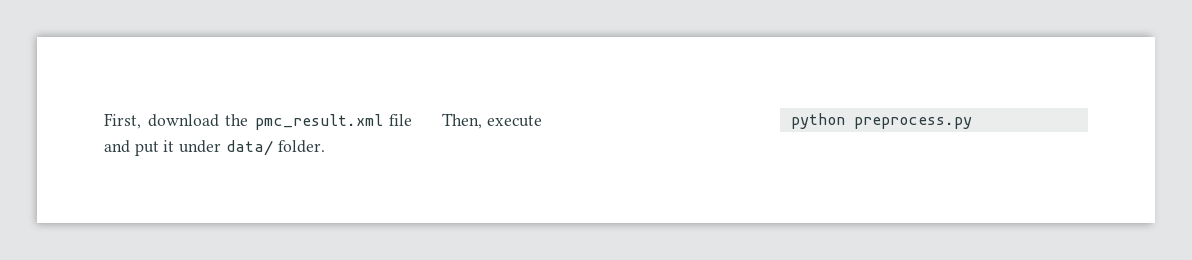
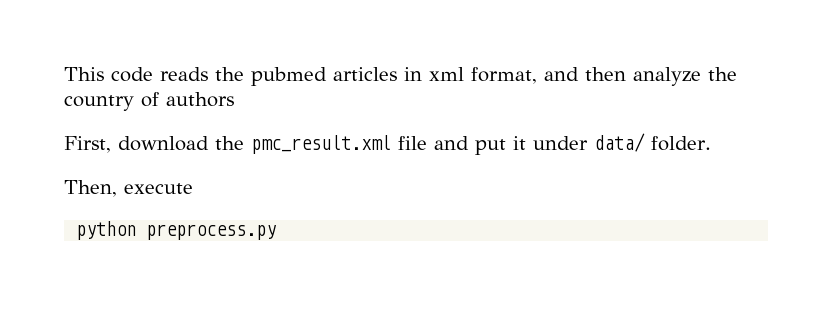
(104, 121) none -> [64,67,737,86] [64,92,234,111] This code reads the pubmed articles in xml format, and then analyze the country of authors //

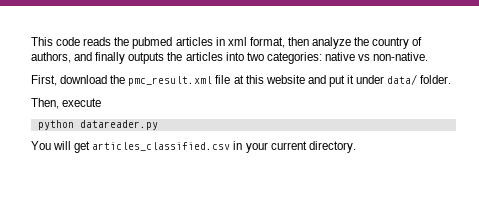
[544,67,579,81] and -> (285, 42) none
[166,92,234,107] authors -> [31,52,429,64] authors, and finally outputs the articles into two categories: native vs non-native.
(427, 143) none -> [233,75,305,84] at this website
[146,224,277,240] preprocess.py -> [79,120,158,130] [31,141,356,153] datareader.py // You will get articles_classified.csv in your current directory.

